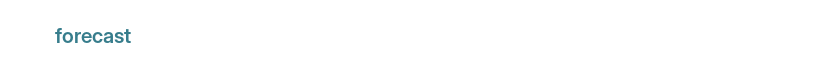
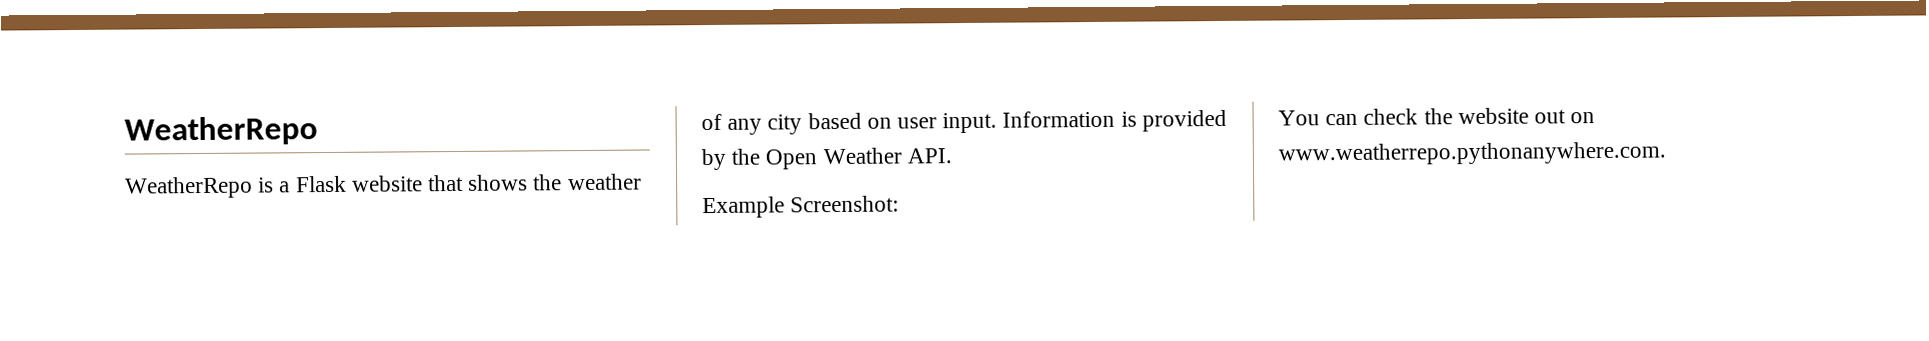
[55,28,131,43] forecast -> [124,116,318,146] [125,173,642,199] [701,109,1227,135] [701,147,952,171] [702,195,900,219] [1278,107,1596,126] [1278,141,1666,166] WeatherRepo // WeatherRepo is a Flask website that shows the weather of any city based on user input. Information is provided by the Open Weather API. // Example Screenshot: // You can check the website out on www.weatherrepo.pythonanywhere.com.

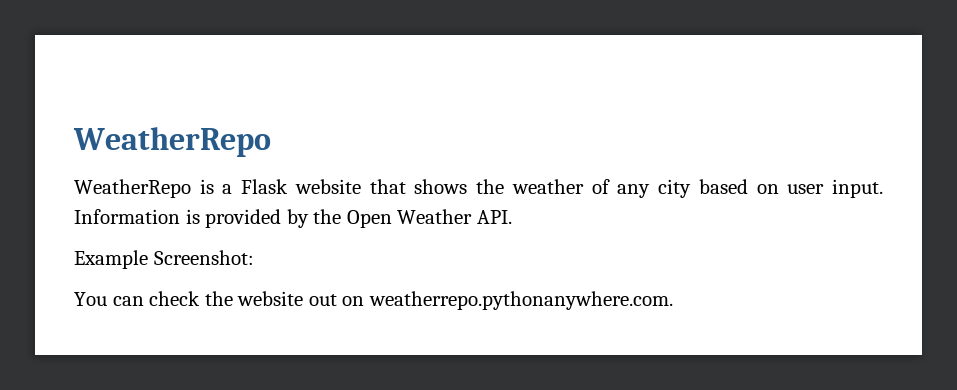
[1278,141,1666,166] www.weatherrepo.pythonanywhere.com. -> [368,291,673,310] weatherrepo.pythonanywhere.com.

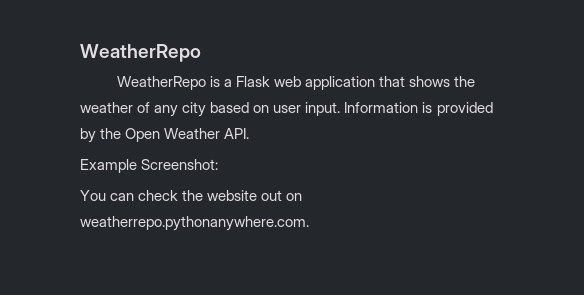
[294,179,361,194] website -> [273,76,375,90] web application

